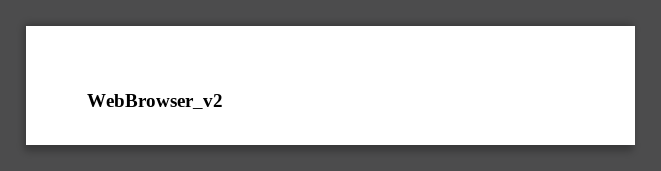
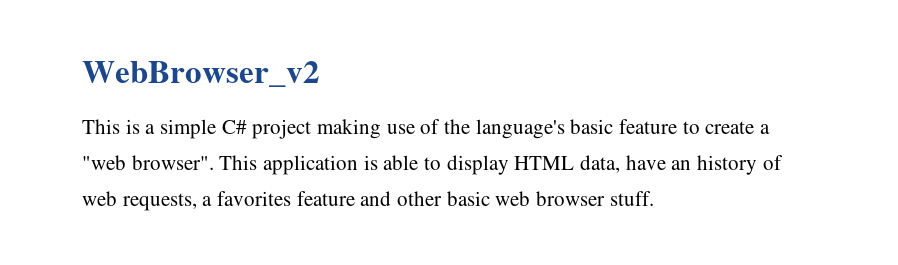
(223, 101) none -> [82,119,771,139] [82,155,783,175] [82,191,654,211] // This is a simple C# project making use of the language's basic feature to create a "web browser". This application is able to display HTML data, have an history of web requests, a favorites feature and other basic web browser stuff.

